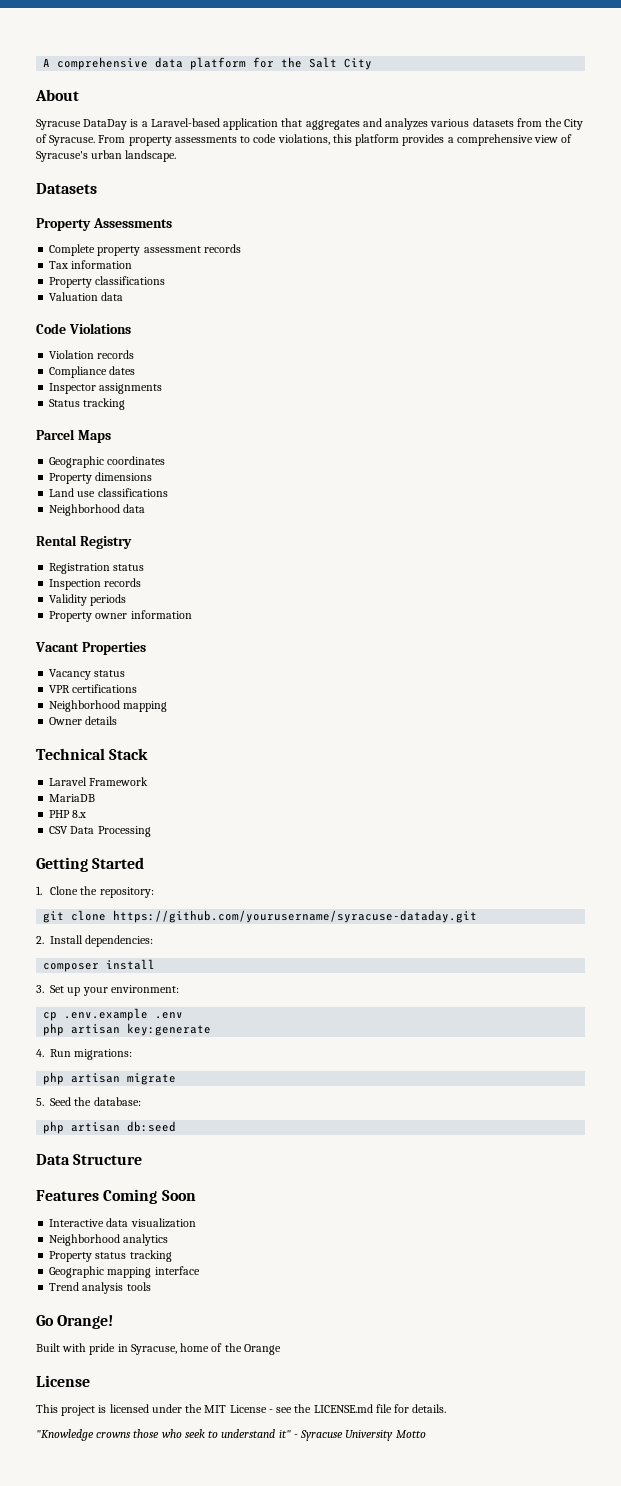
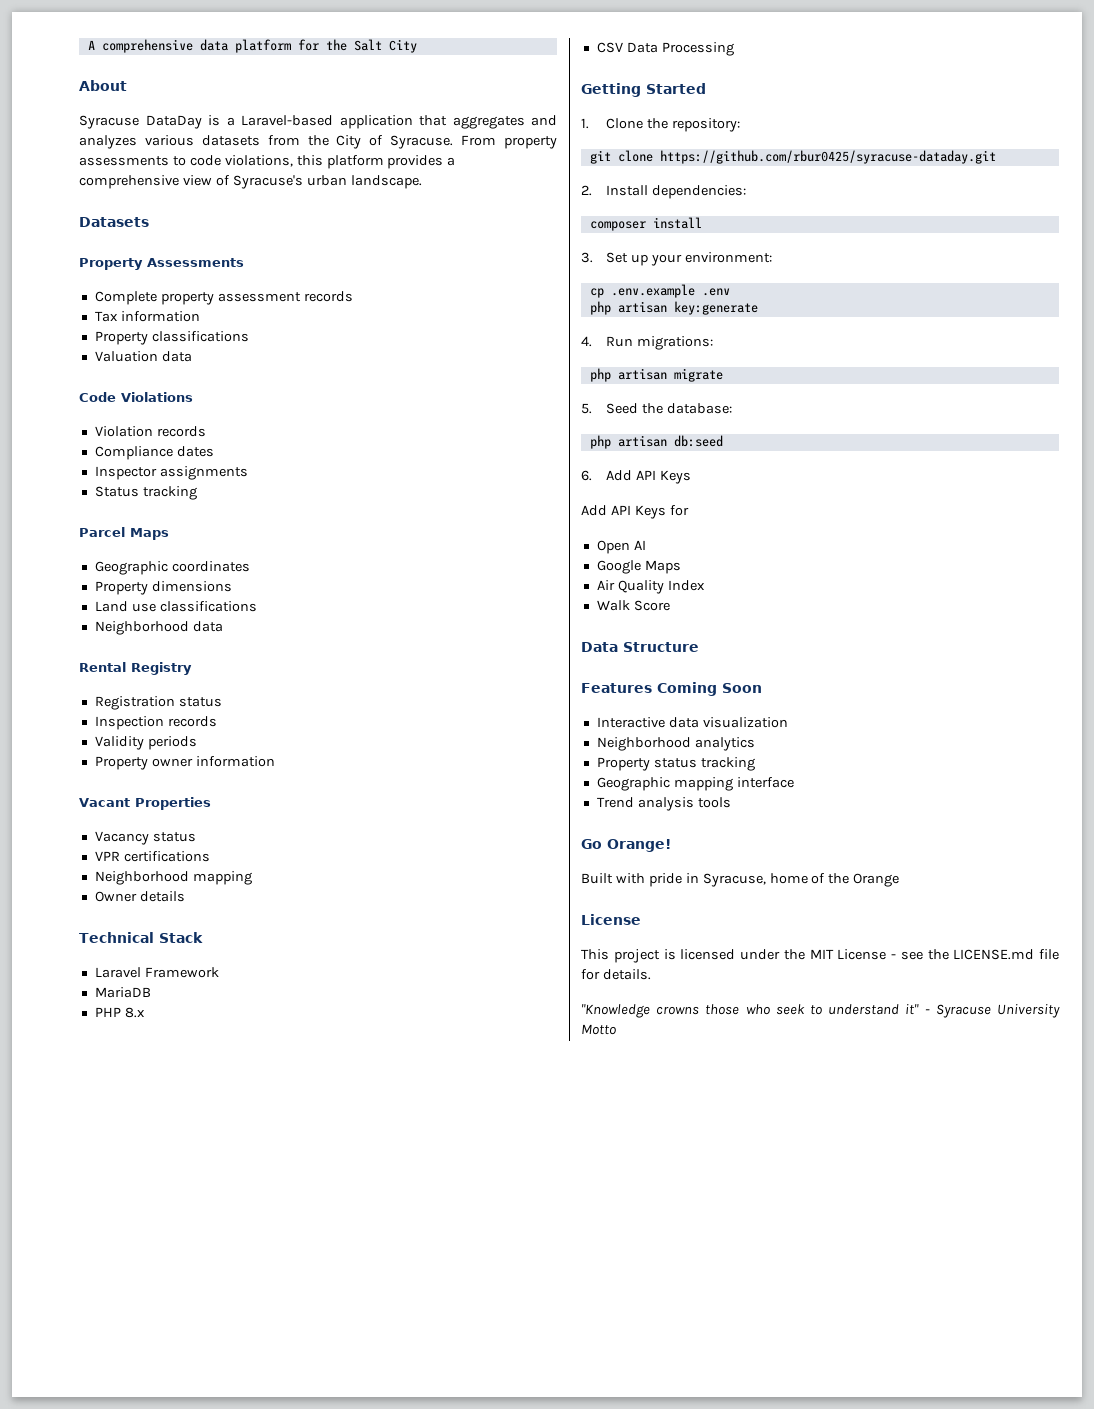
[113,910,478,923] https://github.com/yourusername/syracuse-dataday.git -> [659,150,996,164] https://github.com/rbur0425/syracuse-dataday.git
(177, 1126) none -> [581,470,691,484] [581,505,689,519] [596,540,646,554] [596,560,681,574] [596,580,705,594] [596,600,670,611] // 6. Add API Keys // Add API Keys for // Open AI // Google Maps // Air Quality Index // Walk Score

